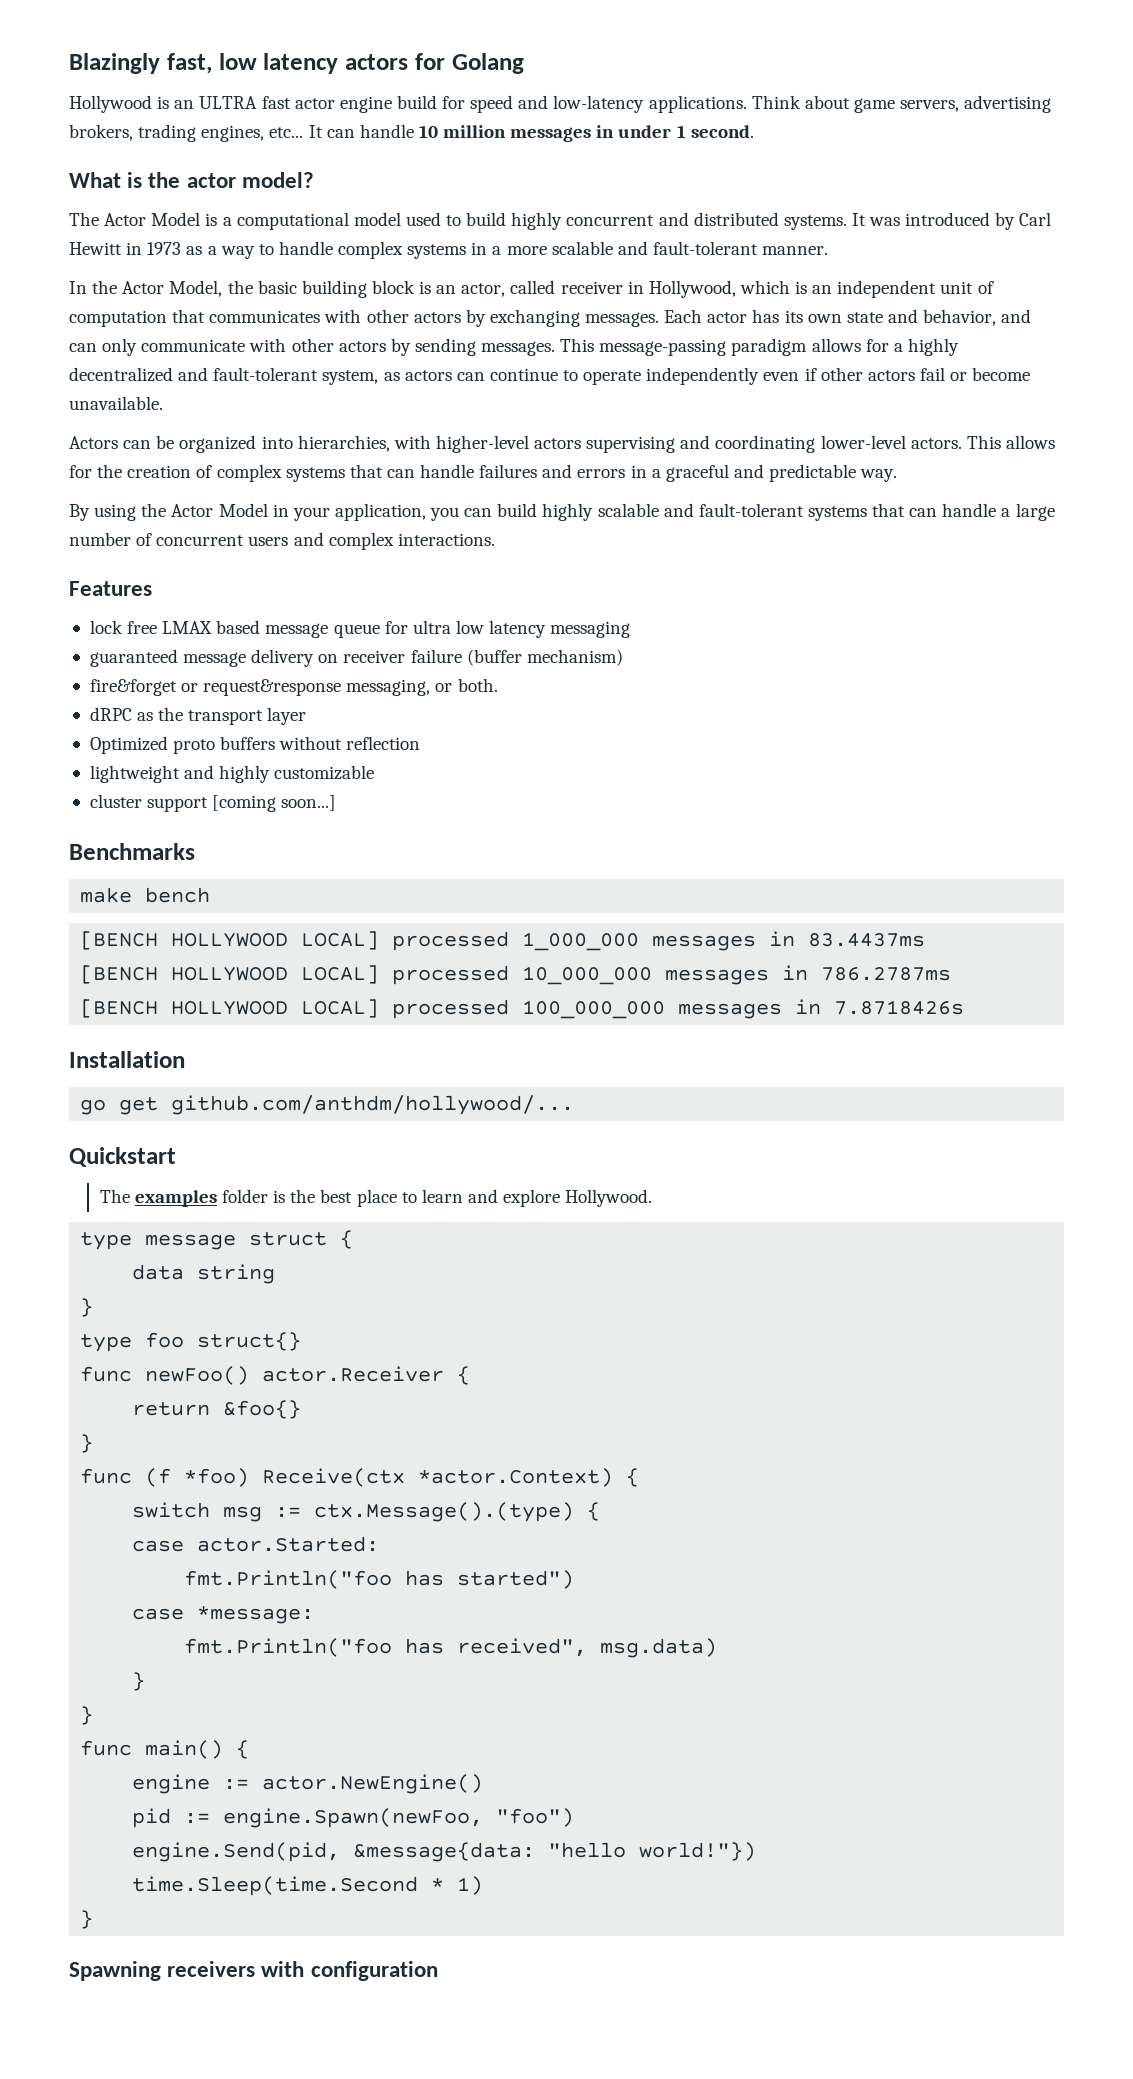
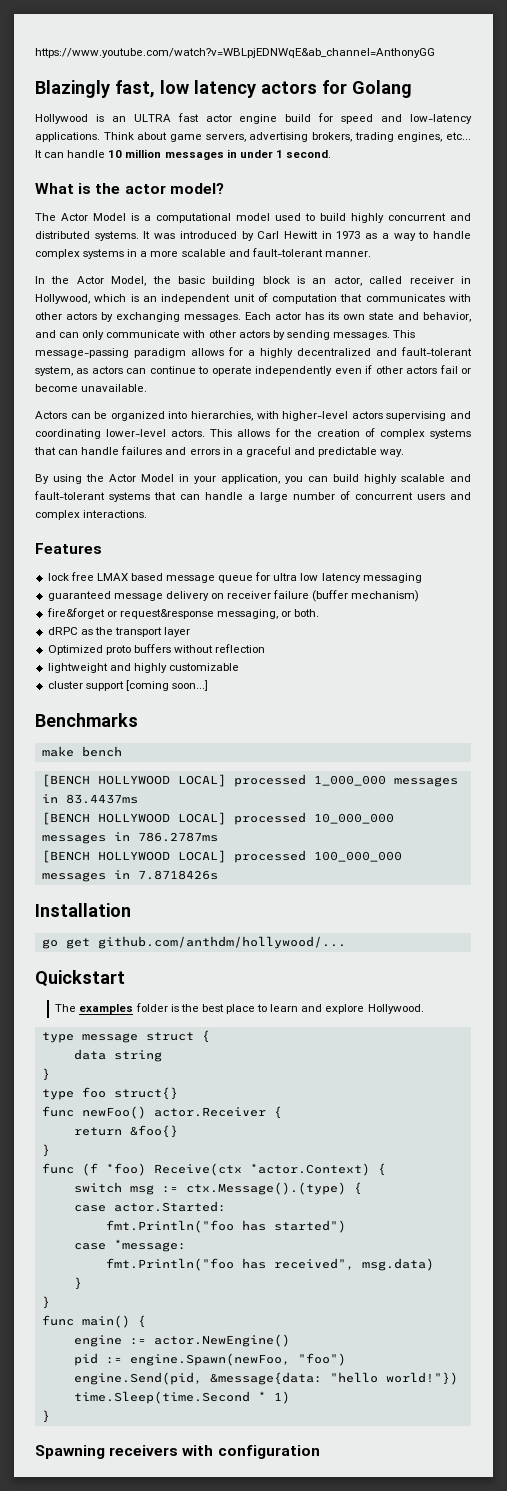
(69, 63) none -> [35,48,435,58] https://www.youtube.com/watch?v=WBLpjEDNWqE&ab_channel=AnthonyGG //

